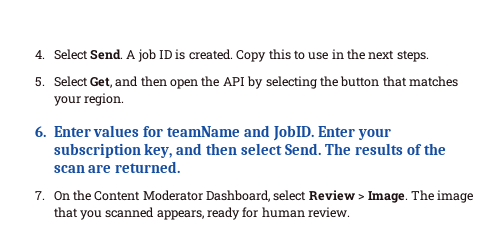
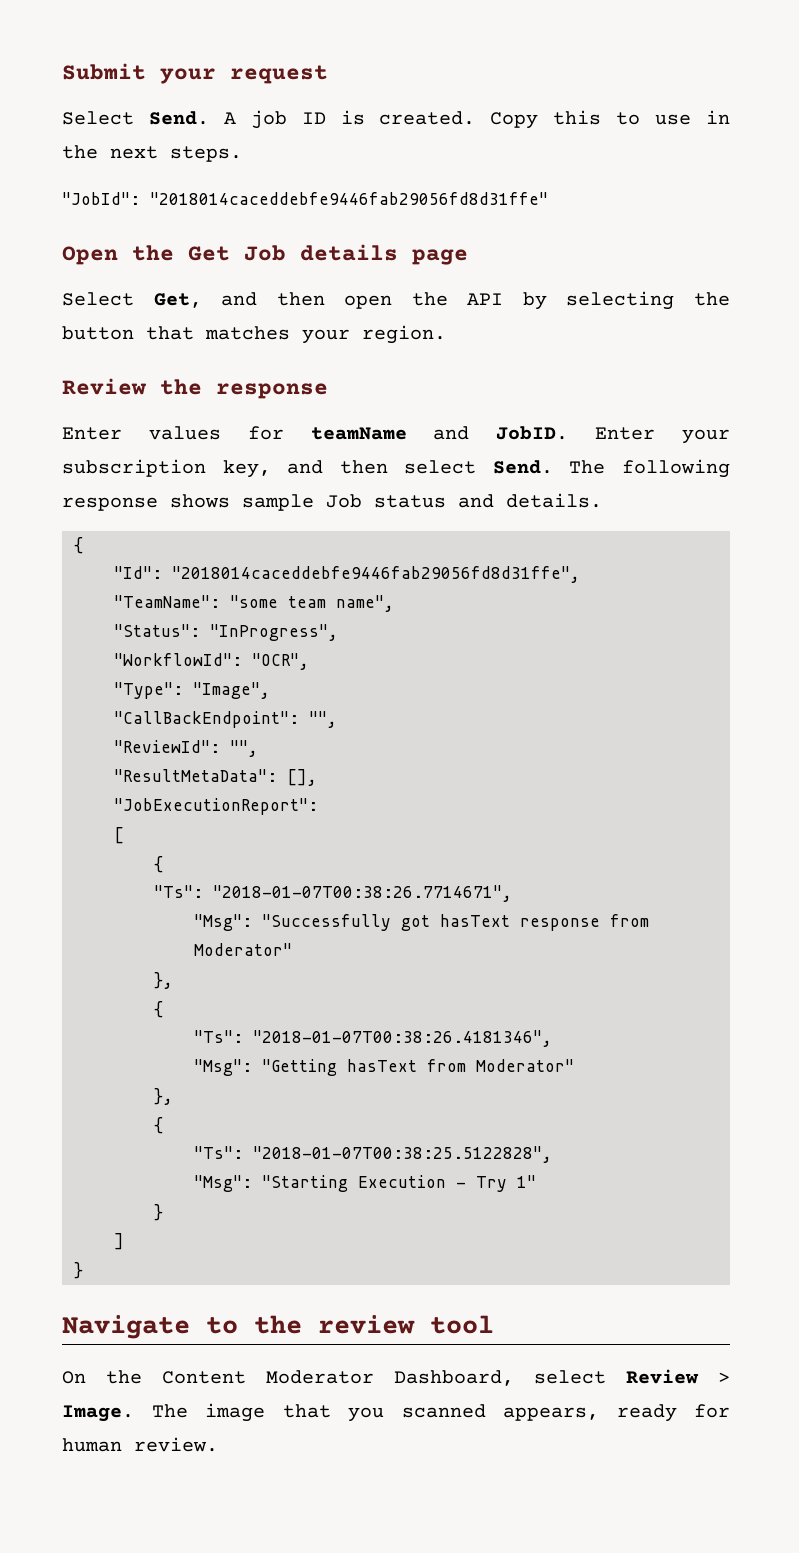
[35,50,45,59] 4. -> [62,63,328,84] Submit your request //
[35,77,45,87] 5. -> [62,192,548,205] [62,244,468,265] "JobId": "2018014caceddebfe9446fab29056fd8d31ffe" // Open the Get Job details page //
[35,126,46,137] 6. -> [62,378,328,399] Review the response //
[354,143,446,155] [53,161,181,173] [35,191,45,200] results of the scan are returned. // 7. -> [621,459,730,478] [62,493,602,511] [74,537,83,554] [114,566,580,583] [114,595,394,612] [114,624,338,641] [114,653,309,670] [114,682,270,699] [114,711,337,728] [114,740,258,757] [114,769,317,786] [114,798,318,815] [114,827,124,844] [154,856,163,873] [154,885,512,902] [194,914,649,931] [194,943,292,956] [154,972,173,989] [154,1001,163,1018] [194,1030,552,1047] [194,1059,574,1076] [154,1088,173,1105] [154,1117,163,1134] [194,1146,552,1163] [194,1175,536,1192] [154,1204,163,1221] [114,1233,124,1250] [74,1262,83,1279] [62,1315,494,1339] following response shows sample Job status and details. // { // "Id": "2018014caceddebfe9446fab29056fd8d31ffe", // "TeamName": "some team name", // "Status": "InProgress", // "WorkflowId": "OCR", // "Type": "Image", // "CallBackEndpoint": "", // "ReviewId": "", // "ResultMetaData": [], // "JobExecutionReport": // [ // { // "Ts": "2018-01-07T00:38:26.7714671", // "Msg": "Successfully got hasText response from Moderator" // }, // { // "Ts": "2018-01-07T00:38:26.4181346", // "Msg": "Getting hasText from Moderator" // }, // { // "Ts": "2018-01-07T00:38:25.5122828", // "Msg": "Starting Execution - Try 1" // } // ] // } // Navigate to the review tool //

